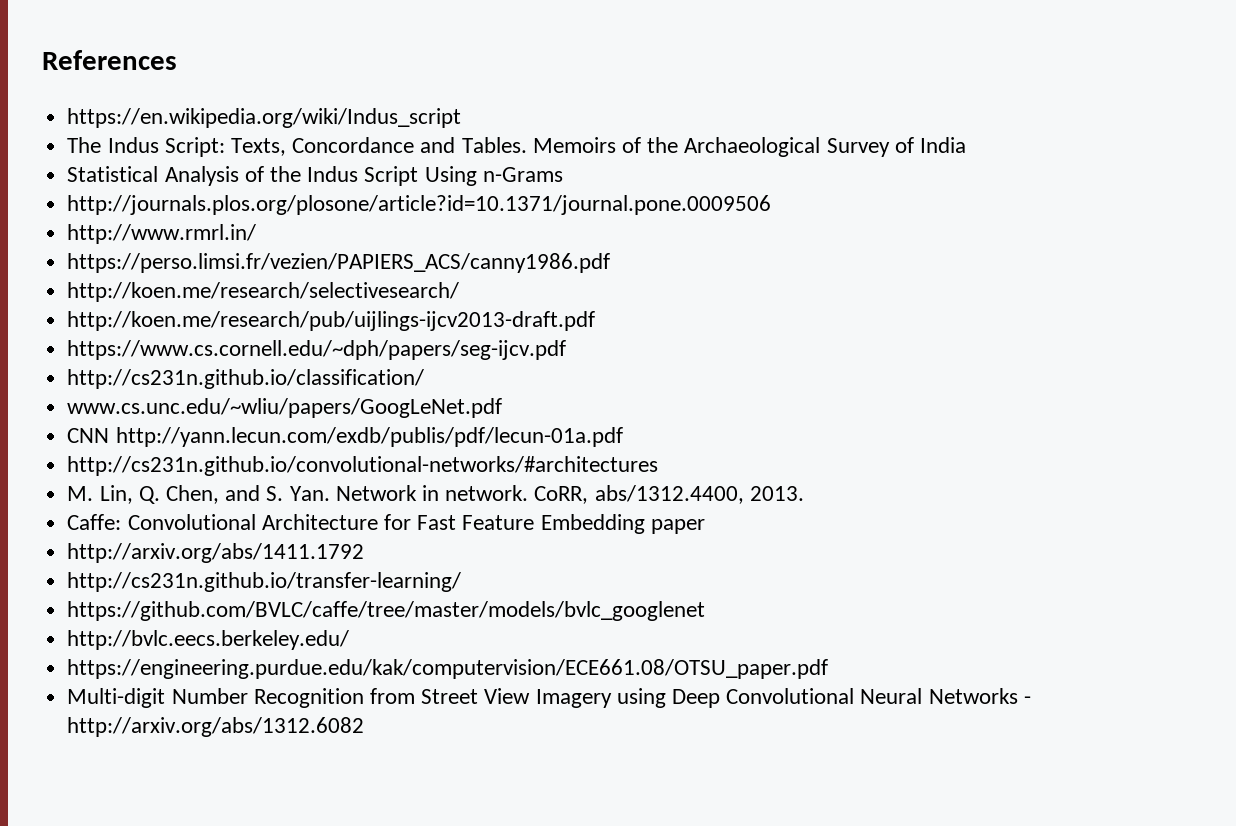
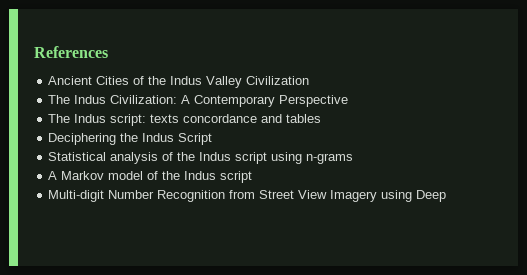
[67,108,462,128] [67,137,967,157] https://en.wikipedia.org/wiki/Indus_script // The Indus Script: Texts, Concordance and Tables. Memoirs of the Archaeological Survey of India -> [48,76,310,88] [48,95,349,107] [48,114,322,126] [48,133,213,145] Ancient Cities of the Indus Valley Civilization // The Indus Civilization: A Contemporary Perspective // The Indus script: texts concordance and tables // Deciphering the Indus Script
[164,166,563,186] [67,195,772,215] [67,224,257,244] [67,253,611,273] [67,282,460,302] [67,311,596,331] [67,340,567,360] [67,369,425,389] [67,398,503,418] [67,427,623,447] [67,456,659,476] [67,485,804,504] [67,514,705,534] [67,543,365,563] [67,572,462,592] [67,601,706,621] [67,630,350,650] [67,659,829,679] Analysis of the Indus Script Using n-Grams // http://journals.plos.org/plosone/article?id=10.1371/journal.pone.0009506 // http://www.rmrl.in/ // https://perso.limsi.fr/vezien/PAPIERS_ACS/canny1986.pdf // http://koen.me/research/selectivesearch/ // http://koen.me/research/pub/uijlings-ijcv2013-draft.pdf // https://www.cs.cornell.edu/~dph/papers/seg-ijcv.pdf // http://cs231n.github.io/classification/ // www.cs.unc.edu/~wliu/papers/GoogLeNet.pdf // CNN http://yann.lecun.com/exdb/publis/pdf/lecun-01a.pdf // http://cs231n.github.io/convolutional-networks/#architectures // M. Lin, Q. Chen, and S. Yan. Network in network. CoRR, abs/1312.4400, 2013. // Caffe: Convolutional Architecture for Fast Feature Embedding paper // http://arxiv.org/abs/1411.1792 // http://cs231n.github.io/transfer-learning/ // https://github.com/BVLC/caffe/tree/master/models/bvlc_googlenet // http://bvlc.eecs.berkeley.edu/ // https://engineering.purdue.edu/kak/computervision/ECE661.08/OTSU_paper.pdf -> [110,152,354,164] [48,171,253,183] analysis of the Indus script using n-grams // A Markov model of the Indus script
[726,688,1031,704] [67,717,365,737] Convolutional Neural Networks - http://arxiv.org/abs/1312.6082 -> (447, 196) none

